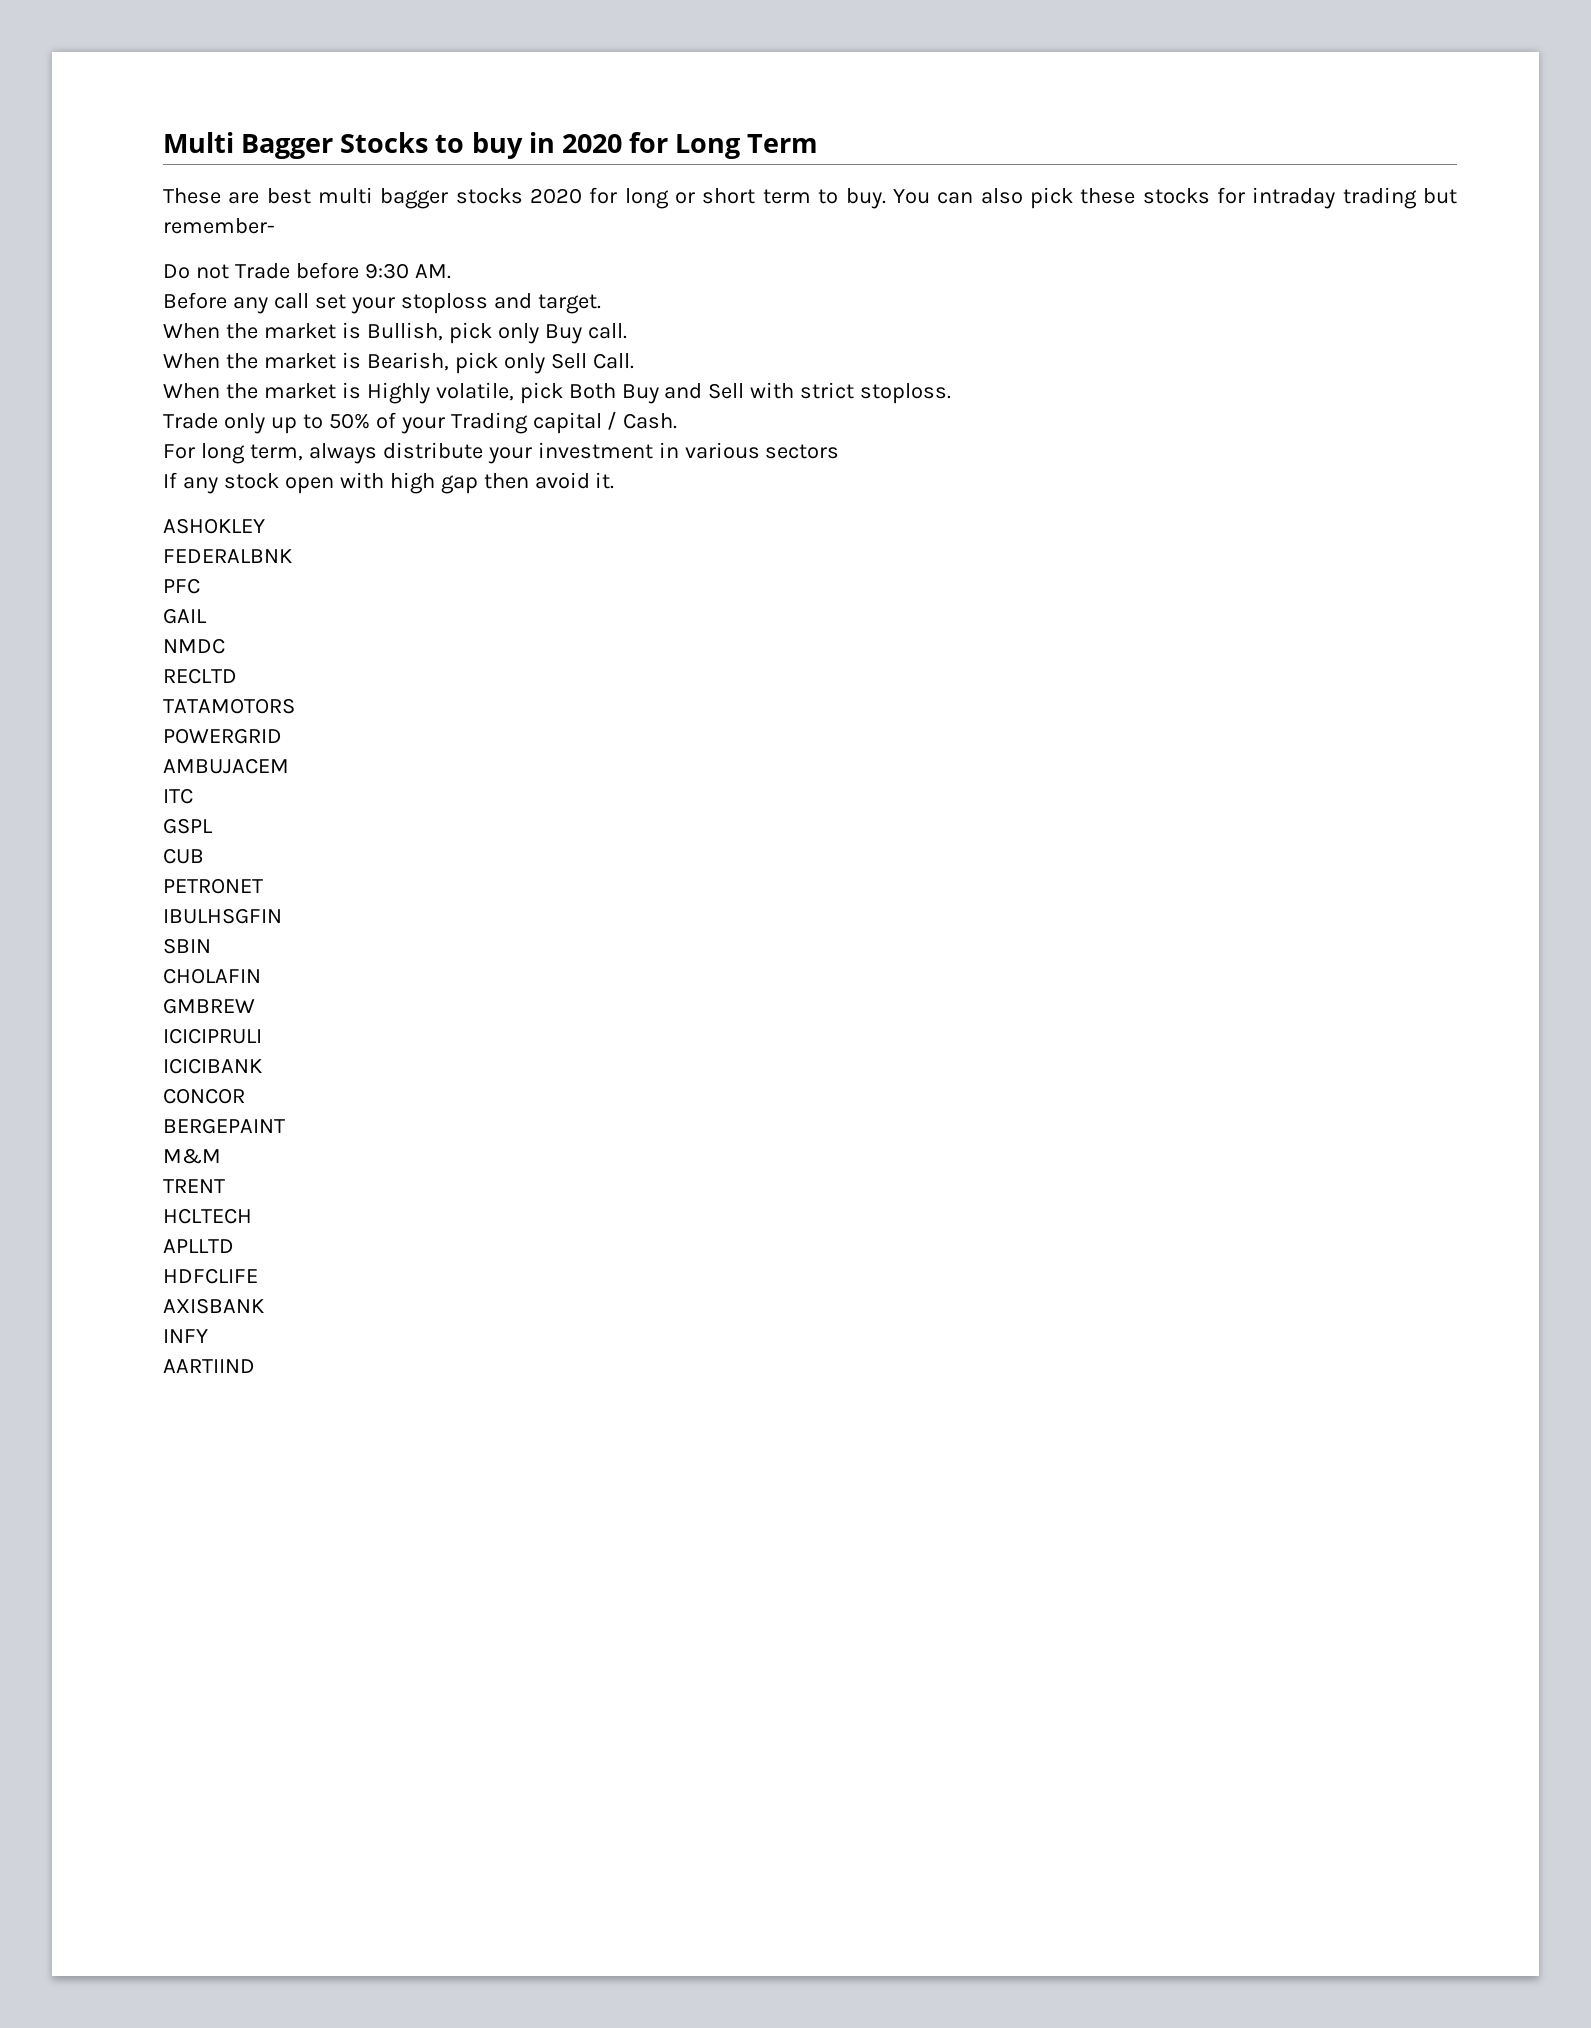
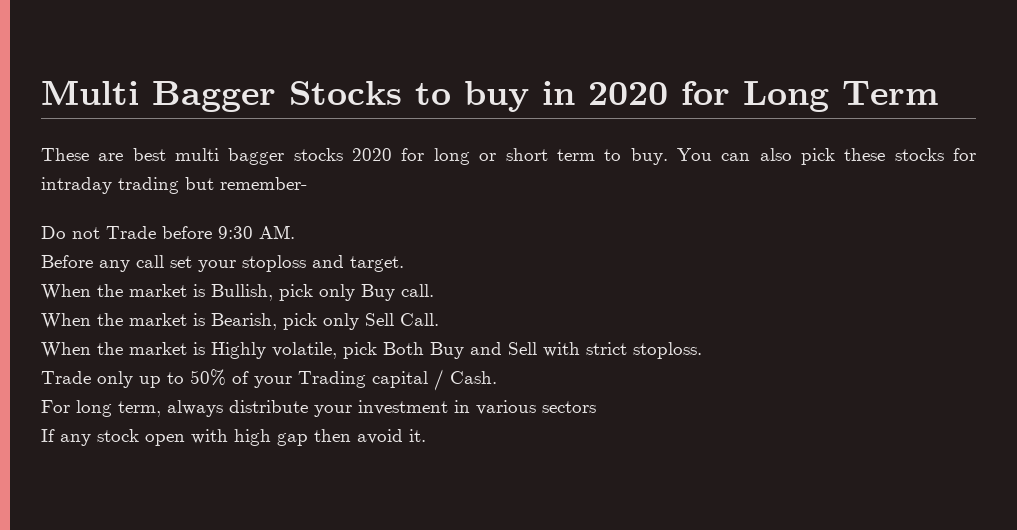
[163,518,265,534] [163,549,292,563] [163,578,200,594] [163,608,207,624] [163,638,225,654] [163,668,237,684] [163,698,295,714] [163,728,282,744] [163,758,289,774] [163,788,193,804] [163,818,213,834] [163,848,204,864] [163,878,263,894] [163,908,282,924] [163,938,211,954] [163,968,261,984] [163,998,255,1014] [163,1028,262,1044] [163,1058,262,1074] [163,1088,245,1104] [163,1118,285,1134] [163,1148,221,1164] [163,1179,225,1193] [163,1208,252,1224] [163,1239,234,1253] [163,1268,258,1284] [163,1298,264,1314] [163,1329,208,1343] [163,1359,255,1373] // ASHOKLEY // FEDERALBNK // PFC // GAIL // NMDC // RECLTD // TATAMOTORS // POWERGRID // AMBUJACEM // ITC // GSPL // CUB // PETRONET // IBULHSGFIN // SBIN // CHOLAFIN // GMBREW // ICICIPRULI // ICICIBANK // CONCOR // BERGEPAINT // M&M // TRENT // HCLTECH // APLLTD // HDFCLIFE // AXISBANK // INFY // AARTIIND -> (426, 435) none

